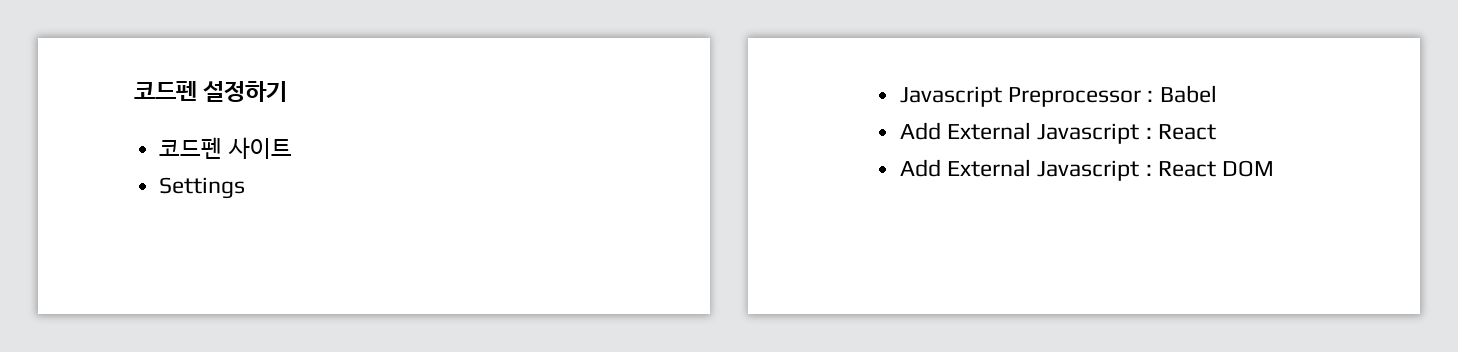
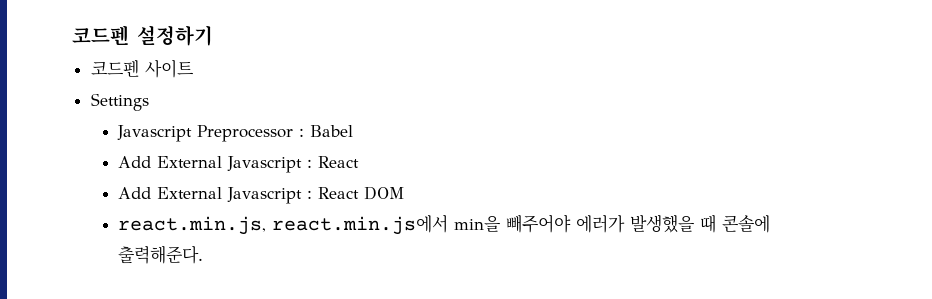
(1275, 168) none -> [117,214,770,235] [117,245,203,264] // react.min.js, react.min.js에서 min을 빼주어야 에러가 발생했을 때 콘솔에 출력해준다.

